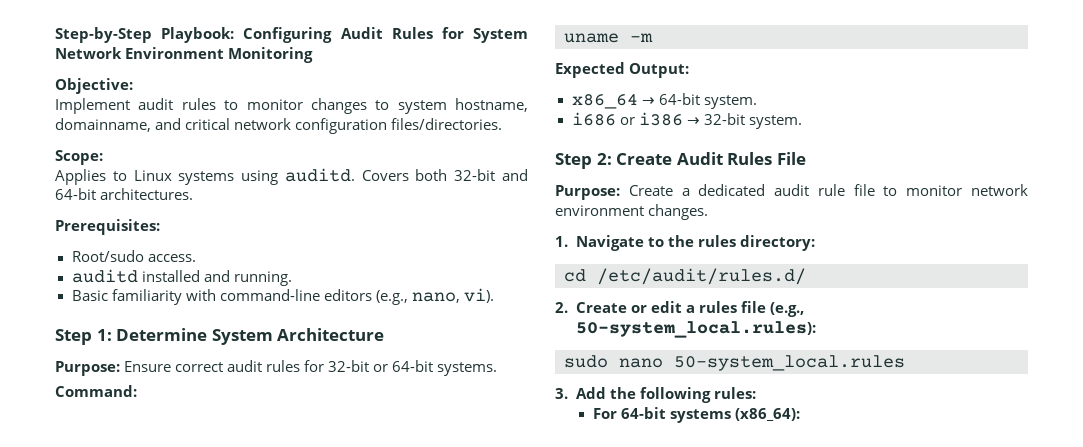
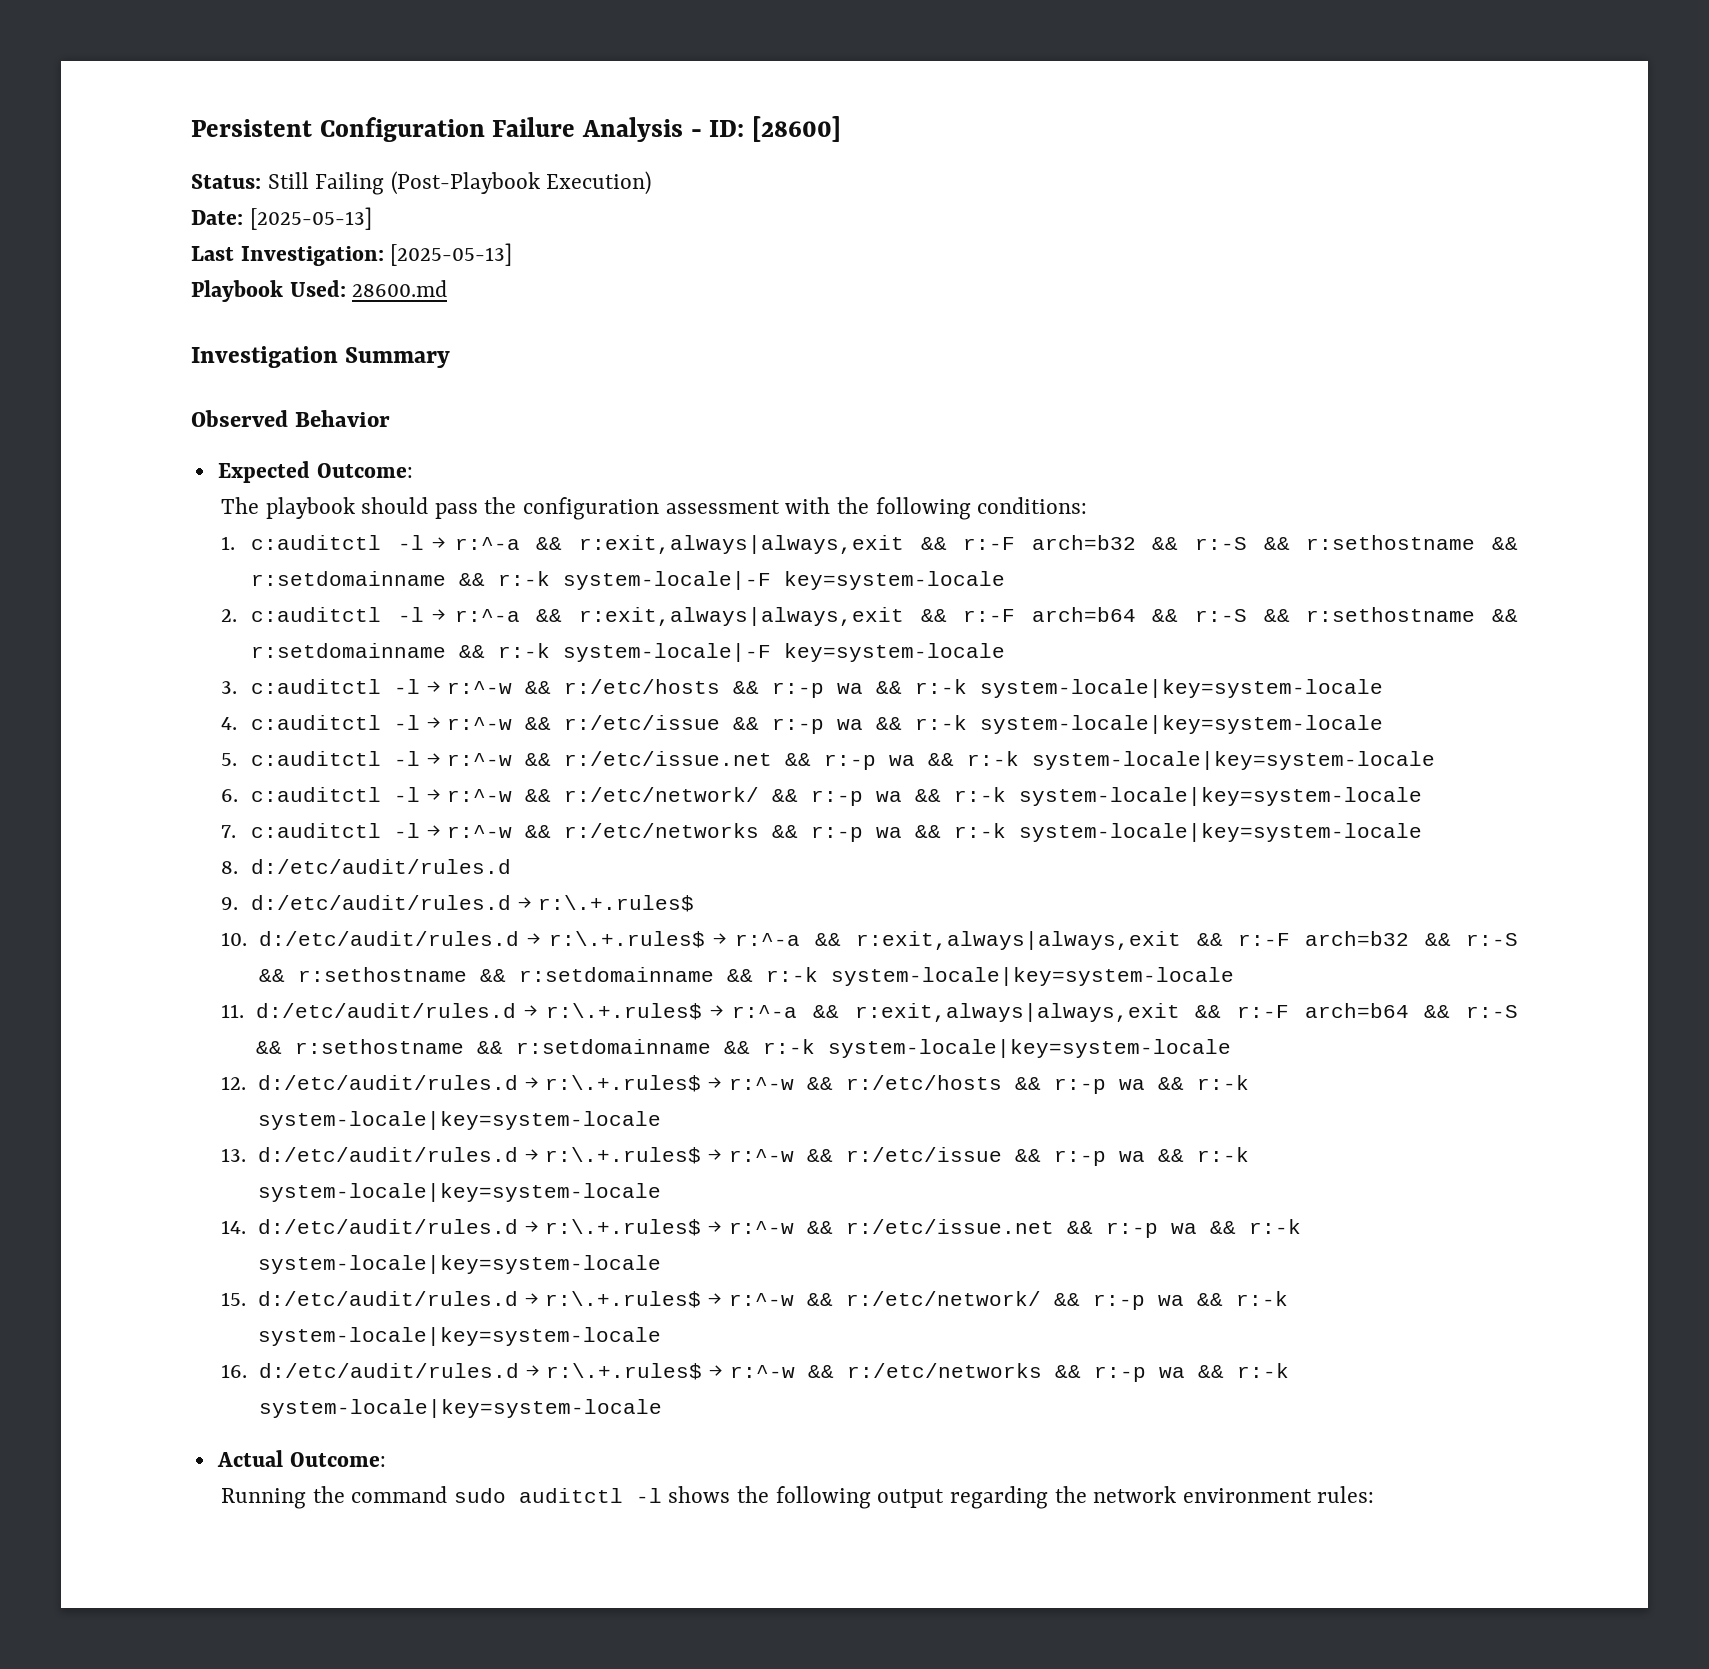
[55,27,528,43] [55,47,314,63] [55,78,133,94] [55,98,528,114] [55,118,503,134] [55,150,103,165] [55,168,528,185] [55,188,194,200] [55,219,160,235] [71,250,196,262] [71,269,292,286] [71,288,494,305] [55,328,385,345] [55,360,498,376] [55,385,137,397] [564,33,653,43] [555,62,690,78] [571,93,757,109] [571,112,802,129] [555,152,806,169] [555,184,1028,200] [555,204,709,220] [555,235,816,251] [564,268,806,285] [555,301,805,317] [576,321,817,338] [564,355,905,371] [555,387,757,403] [592,407,800,423] Step-by-Step Playbook: Configuring Audit Rules for System Network Environment Monitoring // Objective: // Implement audit rules to monitor changes to system hostname, domainname, and critical network configuration files/directories. // Scope: // Applies to Linux systems using auditd. Covers both 32-bit and 64-bit architectures. // Prerequisites: // Root/sudo access. // auditd installed and running. // Basic familiarity with command-line editors (e.g., nano, vi). // Step 1: Determine System Architecture // Purpose: Ensure correct audit rules for 32-bit or 64-bit systems. // Command: // uname -m // Expected Output: // x86_64 → 64-bit system. // i686 or i386 → 32-bit system. // Step 2: Create Audit Rules File // Purpose: Create a dedicated audit rule file to monitor network environment changes. // 1. Navigate to the rules directory: // cd /etc/audit/rules.d/ // 2. Create or edit a rules file (e.g., 50-system_local.rules): // sudo nano 50-system_local.rules // 3. Add the following rules: // For 64-bit systems (x86_64): -> [191,116,842,142] [191,171,652,195] [191,207,372,230] [191,243,513,266] [191,280,448,302] [191,346,451,368] [191,410,390,427] [217,461,413,483] [220,497,1088,520] [220,535,1518,554] [250,571,1005,590] [220,607,1518,626] [250,643,1005,662] [220,679,1384,698] [220,715,1384,734] [220,751,1436,770] [220,787,1423,806] [220,823,1423,842] [220,859,511,874] [220,895,695,912] [220,931,1518,950] [259,967,1235,986] [220,1003,1518,1022] [256,1039,1232,1058] [220,1075,1249,1094] [258,1111,662,1130] [220,1147,1249,1166] [258,1183,662,1202] [220,1219,1301,1238] [258,1255,662,1274] [220,1291,1288,1310] [258,1327,662,1346] [220,1363,1289,1382] [259,1399,663,1418] [216,1450,386,1467] [220,1486,1375,1509] Persistent Configuration Failure Analysis - ID: [28600] // Status: Still Failing (Post-Playbook Execution) // Date: [2025-05-13] // Last Investigation: [2025-05-13] // Playbook Used: 28600.md // Investigation Summary // Observed Behavior // Expected Outcome: // The playbook should pass the configuration assessment with the following conditions: // 1. c:auditctl -l → r:^-a && r:exit,always|always,exit && r:-F arch=b32 && r:-S && r:sethostname && r:setdomainname && r:-k system-locale|-F key=system-locale // 2. c:auditctl -l → r:^-a && r:exit,always|always,exit && r:-F arch=b64 && r:-S && r:sethostname && r:setdomainname && r:-k system-locale|-F key=system-locale // 3. c:auditctl -l → r:^-w && r:/etc/hosts && r:-p wa && r:-k system-locale|key=system-locale // 4. c:auditctl -l → r:^-w && r:/etc/issue && r:-p wa && r:-k system-locale|key=system-locale // 5. c:auditctl -l → r:^-w && r:/etc/issue.net && r:-p wa && r:-k system-locale|key=system-locale // 6. c:auditctl -l → r:^-w && r:/etc/network/ && r:-p wa && r:-k system-locale|key=system-locale // 7. c:auditctl -l → r:^-w && r:/etc/networks && r:-p wa && r:-k system-locale|key=system-locale // 8. d:/etc/audit/rules.d // 9. d:/etc/audit/rules.d → r:\.+.rules$ // 10. d:/etc/audit/rules.d → r:\.+.rules$ → r:^-a && r:exit,always|always,exit && r:-F arch=b32 && r:-S && r:sethostname && r:setdomainname && r:-k system-locale|key=system-locale // 11. d:/etc/audit/rules.d → r:\.+.rules$ → r:^-a && r:exit,always|always,exit && r:-F arch=b64 && r:-S && r:sethostname && r:setdomainname && r:-k system-locale|key=system-locale // 12. d:/etc/audit/rules.d → r:\.+.rules$ → r:^-w && r:/etc/hosts && r:-p wa && r:-k system-locale|key=system-locale // 13. d:/etc/audit/rules.d → r:\.+.rules$ → r:^-w && r:/etc/issue && r:-p wa && r:-k system-locale|key=system-locale // 14. d:/etc/audit/rules.d → r:\.+.rules$ → r:^-w && r:/etc/issue.net && r:-p wa && r:-k system-locale|key=system-locale // 15. d:/etc/audit/rules.d → r:\.+.rules$ → r:^-w && r:/etc/network/ && r:-p wa && r:-k system-locale|key=system-locale // 16. d:/etc/audit/rules.d → r:\.+.rules$ → r:^-w && r:/etc/networks && r:-p wa && r:-k system-locale|key=system-locale // Actual Outcome: // Running the command sudo auditctl -l shows the following output regarding the network environment rules:

